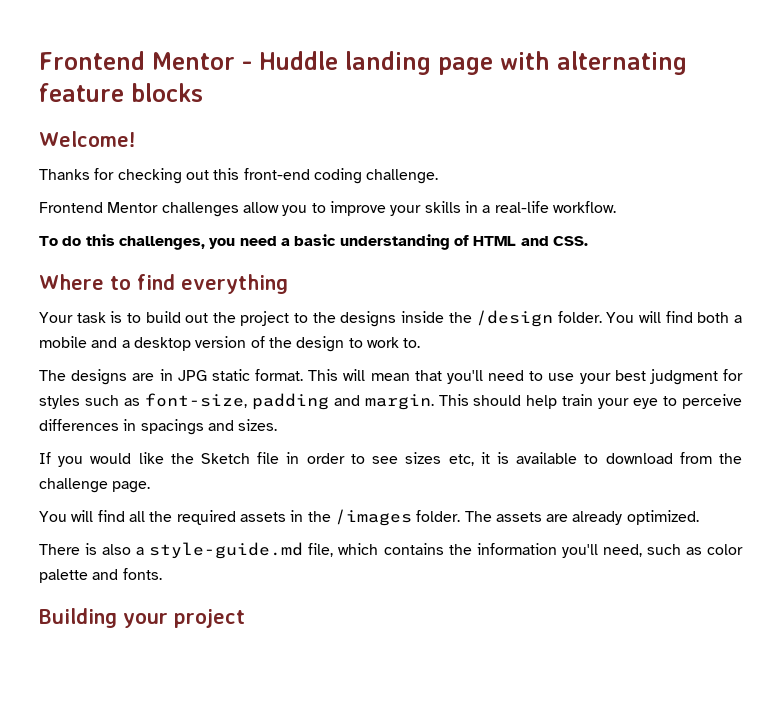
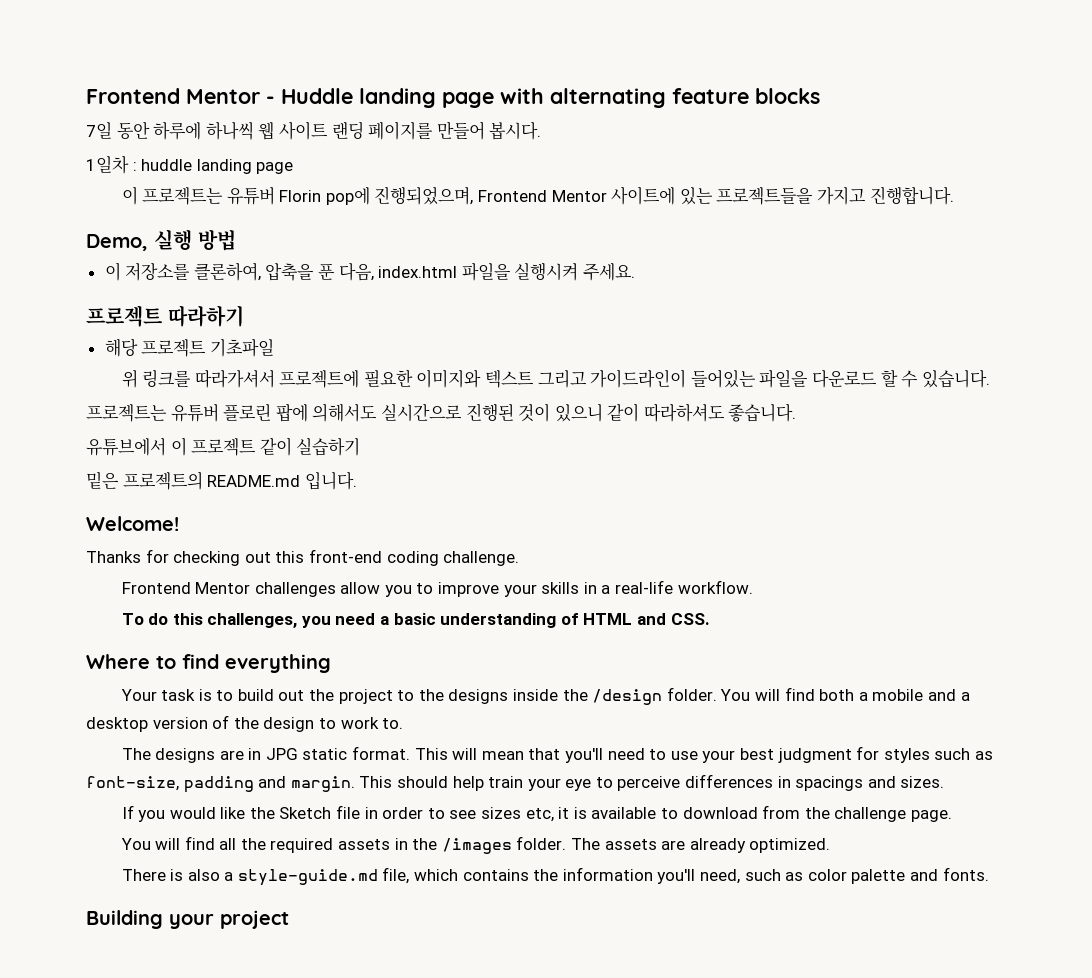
(203, 92) none -> [86,121,542,140] [86,155,294,174] [121,186,954,205] [86,229,236,251] [104,262,636,281] [86,305,244,327] [104,338,274,357] [121,369,990,388] [86,403,797,422] [86,437,361,456] [86,471,357,490] // 7일 동안 하루에 하나씩 웹 사이트 랜딩 페이지를 만들어 봅시다. // 1일차 : huddle landing page // 이 프로젝트는 유튜버 Florin pop에 진행되었으며, Frontend Mentor 사이트에 있는 프로젝트들을 가지고 진행합니다. // Demo, 실행 방법 // 이 저장소를 클론하여, 압축을 푼 다음, index.html 파일을 실행시켜 주세요. // 프로젝트 따라하기 // 해당 프로젝트 기초파일 // 위 링크를 따라가셔서 프로젝트에 필요한 이미지와 텍스트 그리고 가이드라인이 들어있는 파일을 다운로드 할 수 있습니다. // 프로젝트는 유튜버 플로린 팝에 의해서도 실시간으로 진행된 것이 있으니 같이 따라하셔도 좋습니다. // 유튜브에서 이 프로젝트 같이 실습하기 // 밑은 프로젝트의 README.md 입니다.

